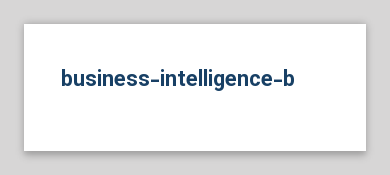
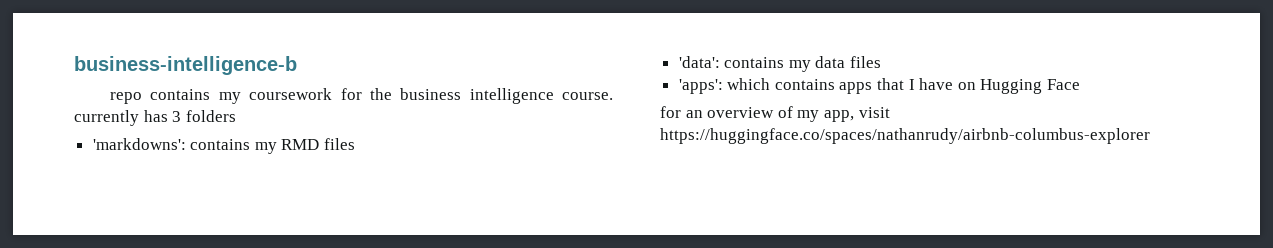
(295, 80) none -> [110,88,613,104] [74,110,236,126] [92,138,356,154] [678,56,882,72] [678,78,1081,94] [660,106,890,122] [660,128,1150,144] // repo contains my coursework for the business intelligence course. currently has 3 folders // 'markdowns': contains my RMD files // 'data': contains my data files // 'apps': which contains apps that I have on Hugging Face // for an overview of my app, visit https://huggingface.co/spaces/nathanrudy/airbnb-columbus-explorer

